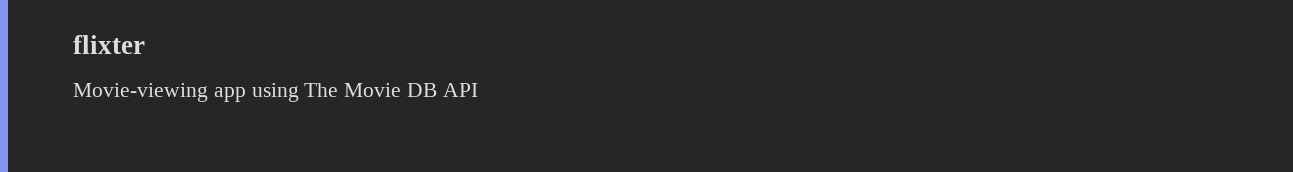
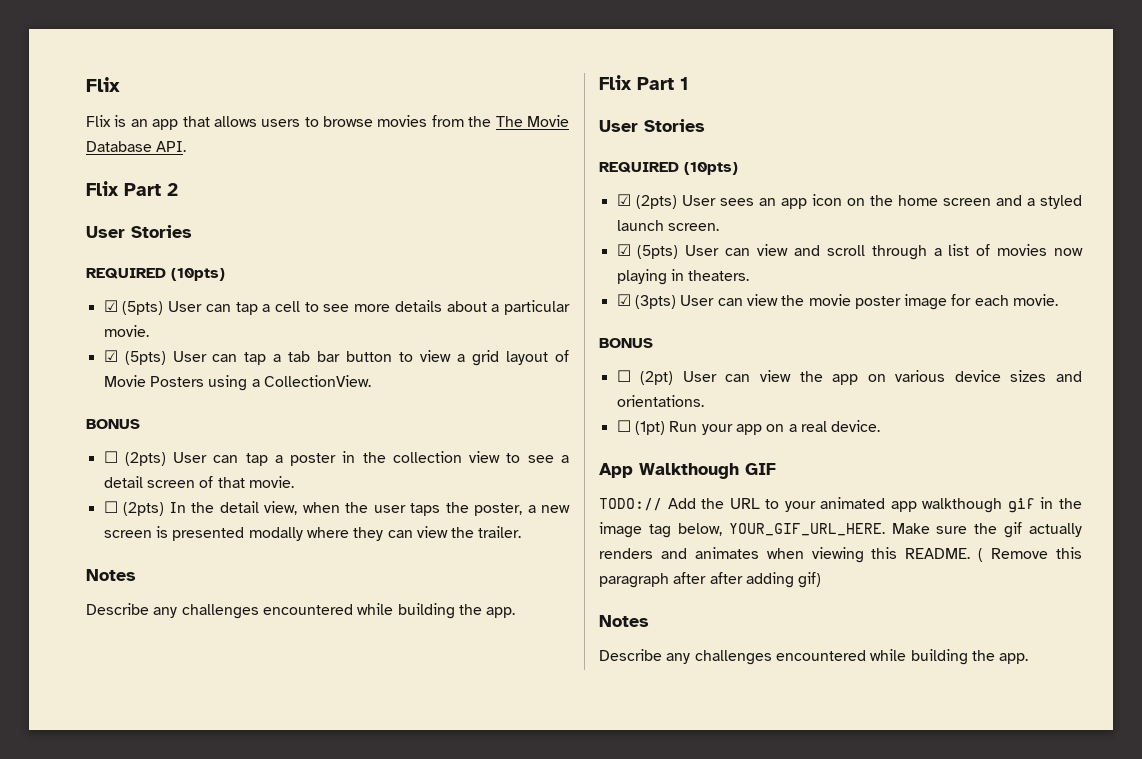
[73,35,145,54] [73,83,478,102] flixter // Movie-viewing app using The Movie DB API -> [86,77,120,92] [86,115,569,130] [86,141,187,152] [86,181,178,196] [86,225,192,238] [86,268,225,281] [103,300,570,315] [103,325,149,337] [103,350,569,366] [103,375,371,391] [86,419,140,429] [103,451,569,466] [103,476,294,488] [103,501,570,516] [103,526,522,541] [86,569,136,581] [86,603,516,619] [599,75,689,90] [599,119,705,132] [599,162,738,175] [616,194,1082,209] [616,220,719,231] [616,244,1083,260] [616,269,750,285] [616,294,1059,310] [599,338,653,348] [616,370,1082,385] [616,395,704,407] [616,420,881,435] [599,463,776,479] [599,497,1083,513] [599,522,1082,538] [599,547,1082,563] [599,572,822,588] [599,615,649,627] [599,649,1029,665] Flix // Flix is an app that allows users to browse movies from the The Movie Database API. // Flix Part 2 // User Stories // REQUIRED (10pts) // ☑ (5pts) User can tap a cell to see more details about a particular movie. // ☑ (5pts) User can tap a tab bar button to view a grid layout of Movie Posters using a CollectionView. // BONUS // ☐ (2pts) User can tap a poster in the collection view to see a detail screen of that movie. // ☐ (2pts) In the detail view, when the user taps the poster, a new screen is presented modally where they can view the trailer. // Notes // Describe any challenges encountered while building the app. // Flix Part 1 // User Stories // REQUIRED (10pts) // ☑ (2pts) User sees an app icon on the home screen and a styled launch screen. // ☑ (5pts) User can view and scroll through a list of movies now playing in theaters. // ☑ (3pts) User can view the movie poster image for each movie. // BONUS // ☐ (2pt) User can view the app on various device sizes and orientations. // ☐ (1pt) Run your app on a real device. // App Walkthough GIF // TODO:// Add the URL to your animated app walkthough gif in the image tag below, YOUR_GIF_URL_HERE. Make sure the gif actually renders and animates when viewing this README. ( Remove this paragraph after after adding gif) // Notes // Describe any challenges encountered while building the app.

